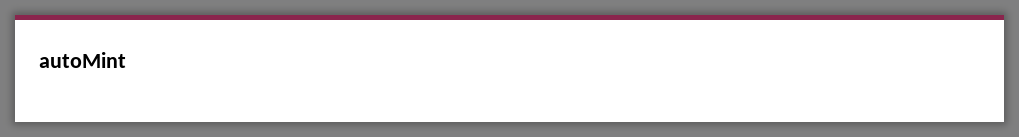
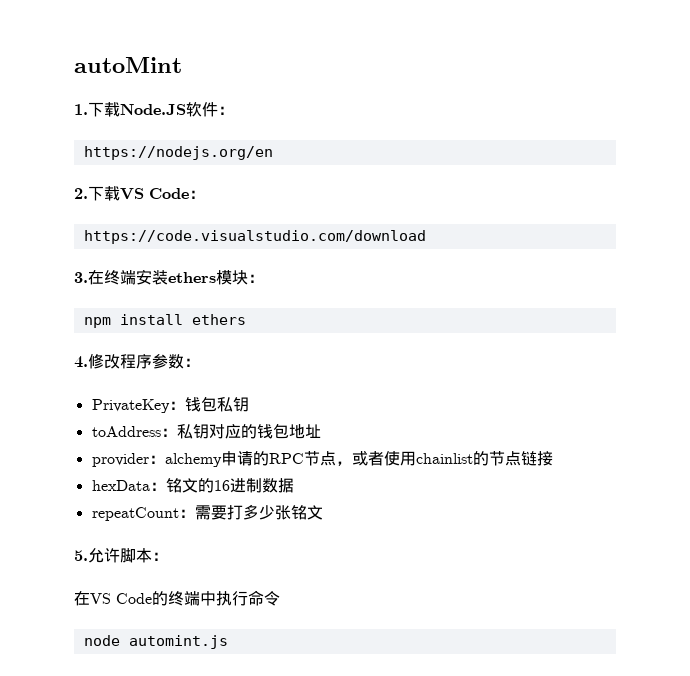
(126, 60) none -> [74,101,234,117] [83,146,273,160] [74,186,205,201] [83,230,426,244] [74,269,264,285] [83,314,246,328] [74,353,200,369] [91,396,249,413] [91,423,321,439] [91,451,553,467] [91,478,294,493] [91,504,323,521] [74,548,168,563] [74,590,280,606] [83,635,228,649] // 1.下载Node.JS软件： // https://nodejs.org/en // 2.下载VS Code： // https://code.visualstudio.com/download // 3.在终端安装ethers模块： // npm install ethers // 4.修改程序参数： // PrivateKey：钱包私钥 // toAddress：私钥对应的钱包地址 // provider：alchemy申请的RPC节点，或者使用chainlist的节点链接 // hexData：铭文的16进制数据 // repeatCount：需要打多少张铭文 // 5.允许脚本： // 在VS Code的终端中执行命令 // node automint.js

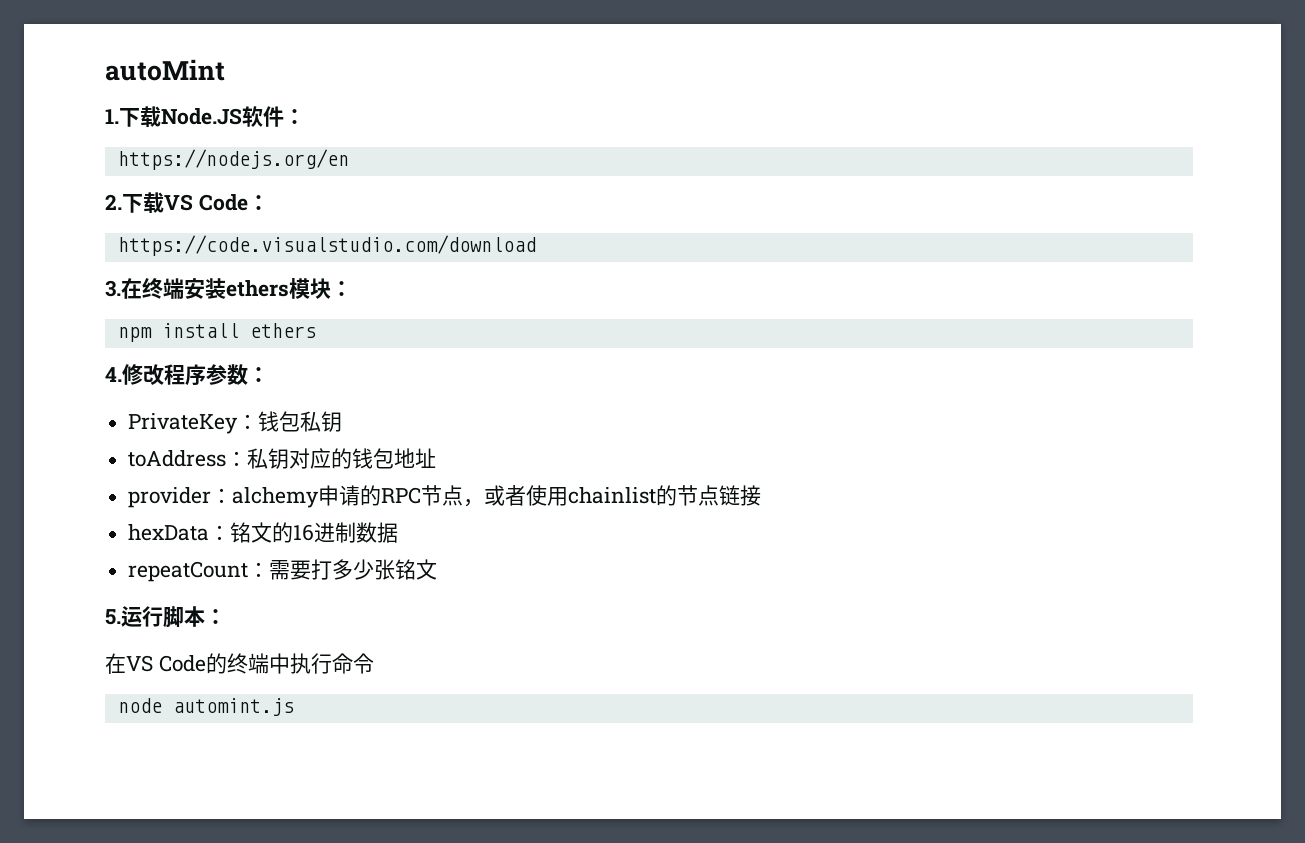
[88,548,120,563] 允许 -> [121,606,163,627] 运行

